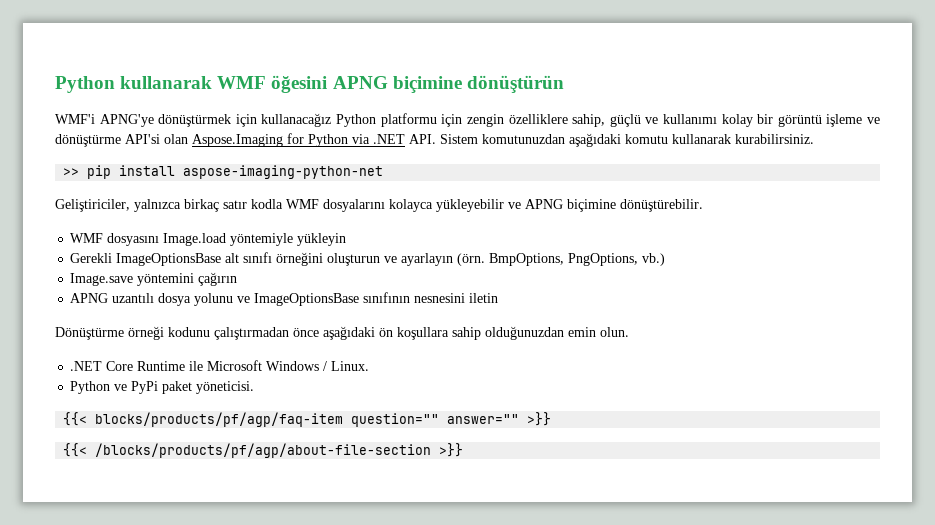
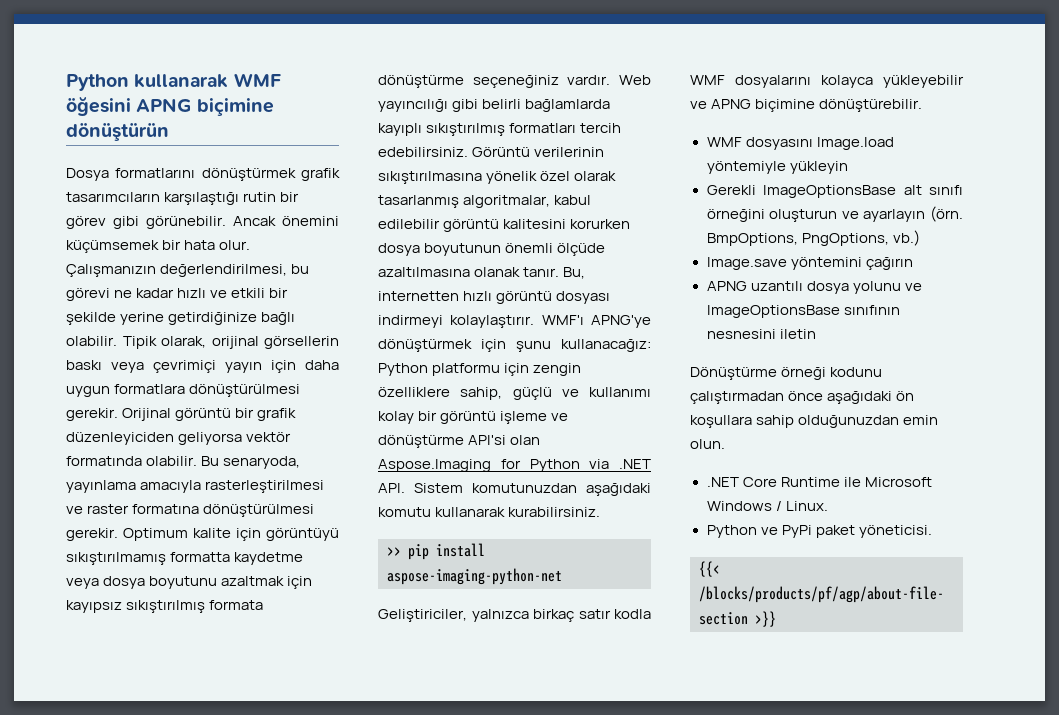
[55,114,95,124] WMF'i -> [66,168,340,181] [66,192,300,205] [66,216,339,229] [66,240,251,253] [66,264,310,277] [66,288,289,301] [66,312,296,325] [66,336,339,349] [66,360,339,373] [66,384,301,397] [66,408,297,421] [66,432,292,445] [66,456,301,469] [66,480,325,493] [66,504,315,517] [66,528,339,541] [66,552,304,565] [66,576,313,589] [66,600,264,613] [378,75,651,88] [378,99,611,112] [378,123,622,136] [378,147,605,157] [378,171,617,184] [378,195,592,208] [378,219,631,232] [378,243,606,256] [378,267,586,279] [378,291,611,304] [378,315,584,328] Dosya formatlarını dönüştürmek grafik tasarımcıların karşılaştığı rutin bir görev gibi görünebilir. Ancak önemini küçümsemek bir hata olur. Çalışmanızın değerlendirilmesi, bu görevi ne kadar hızlı ve etkili bir şekilde yerine getirdiğinize bağlı olabilir. Tipik olarak, orijinal görsellerin baskı veya çevrimiçi yayın için daha uygun formatlara dönüştürülmesi gerekir. Orijinal görüntü bir grafik düzenleyiciden geliyorsa vektör formatında olabilir. Bu senaryoda, yayınlama amacıyla rasterleştirilmesi ve raster formatına dönüştürülmesi gerekir. Optimum kalite için görüntüyü sıkıştırılmamış formatta kaydetme veya dosya boyutunu azaltmak için kayıpsız sıkıştırılmış formata dönüştürme seçeneğiniz vardır. Web yayıncılığı gibi belirli bağlamlarda kayıplı sıkıştırılmış formatları tercih edebilirsiniz. Görüntü verilerinin sıkıştırılmasına yönelik özel olarak tasarlanmış algoritmalar, kabul edilebilir görüntü kalitesini korurken dosya boyutunun önemli ölçüde azaltılmasına olanak tanır. Bu, internetten hızlı görüntü dosyası indirmeyi kolaylaştırır. WMF'ı
[261,113,332,127] kullanacağız -> [516,339,651,352] şunu kullanacağız:
[63,412,552,427] // {{< blocks/products/pf/agp/faq-item question="" answer="" >}} -> (932, 531) none

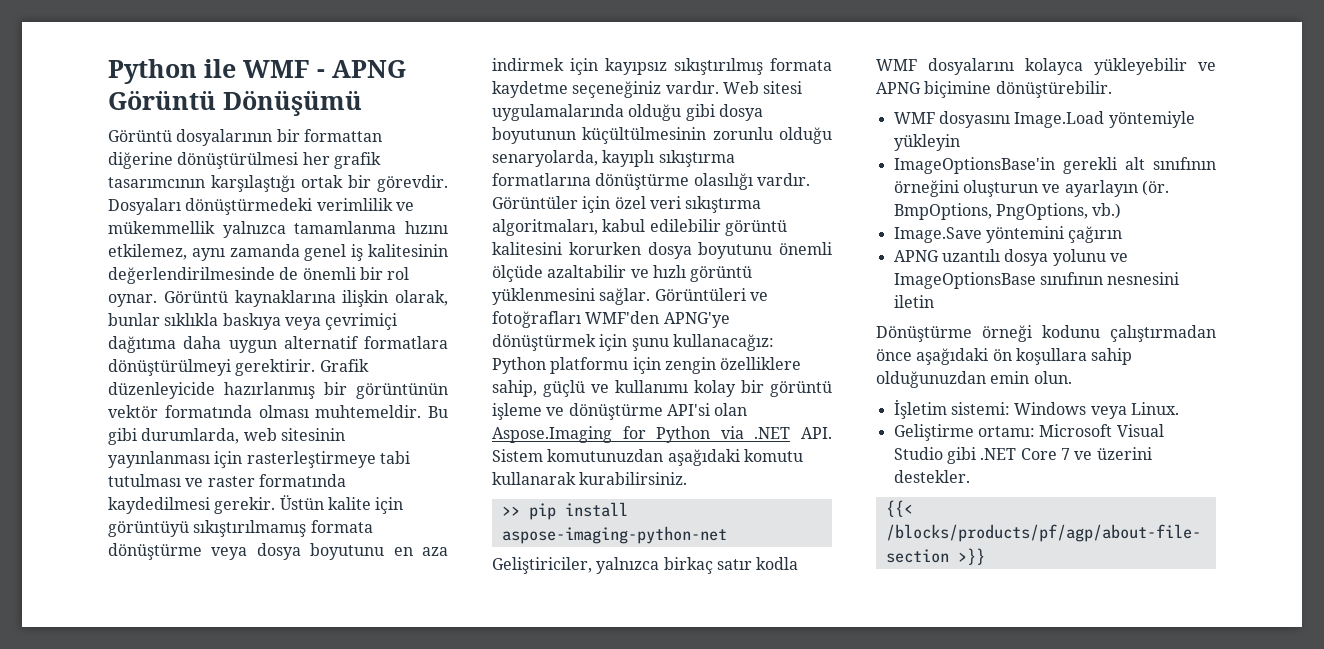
[66,73,281,91] [66,97,274,116] [66,123,169,141] [66,168,340,181] [66,192,300,205] [66,216,339,229] [66,240,251,253] [66,264,310,277] [66,288,289,301] [66,312,296,325] [66,336,339,349] [66,360,339,373] [66,384,301,397] [66,408,297,421] [66,432,292,445] [66,456,301,469] [66,480,325,493] [66,504,315,517] [66,528,188,541] Python kullanarak WMF öğesini APNG biçimine dönüştürün // Dosya formatlarını dönüştürmek grafik tasarımcıların karşılaştığı rutin bir görev gibi görünebilir. Ancak önemini küçümsemek bir hata olur. Çalışmanızın değerlendirilmesi, bu görevi ne kadar hızlı ve etkili bir şekilde yerine getirdiğinize bağlı olabilir. Tipik olarak, orijinal görsellerin baskı veya çevrimiçi yayın için daha uygun formatlara dönüştürülmesi gerekir. Orijinal görüntü bir grafik düzenleyiciden geliyorsa vektör formatında olabilir. Bu senaryoda, yayınlama amacıyla rasterleştirilmesi ve raster formatına dönüştürülmesi gerekir. Optimum -> [108,59,406,84] [108,91,362,116] [108,129,382,146] [108,152,381,169] [108,175,448,192] [108,198,414,215] [108,221,449,238] [108,244,449,261] [108,267,410,284] [108,290,448,307] [108,313,398,330] [108,336,448,353] [108,359,369,376] [108,382,448,399] [108,405,448,418] [108,428,345,445] [108,451,410,468] [108,474,346,487] [108,495,324,514] Python ile WMF - APNG Görüntü Dönüşümü // Görüntü dosyalarının bir formattan diğerine dönüştürülmesi her grafik tasarımcının karşılaştığı ortak bir görevdir. Dosyaları dönüştürmedeki verimlilik ve mükemmellik yalnızca tamamlanma hızını etkilemez, aynı zamanda genel iş kalitesinin değerlendirilmesinde de önemli bir rol oynar. Görüntü kaynaklarına ilişkin olarak, bunlar sıklıkla baskıya veya çevrimiçi dağıtıma daha uygun alternatif formatlara dönüştürülmeyi gerektirir. Grafik düzenleyicide hazırlanmış bir görüntünün vektör formatında olması muhtemeldir. Bu gibi durumlarda, web sitesinin yayınlanması için rasterleştirmeye tabi tutulması ve raster formatında kaydedilmesi gerekir. Üstün
[170,552,304,565] formatta kaydetme -> [310,520,373,533] [108,543,202,560] formata dönüştürme
[221,576,285,586] azaltmak -> [393,547,448,556] [492,58,564,71] en aza indirmek
[378,75,464,88] dönüştürme -> [492,81,568,98] kaydetme
[378,99,611,112] [378,123,622,136] [378,147,605,157] [378,171,617,184] [378,195,551,208] yayıncılığı gibi belirli bağlamlarda kayıplı sıkıştırılmış formatları tercih edebilirsiniz. Görüntü verilerinin sıkıştırılmasına yönelik özel olarak tasarlanmış algoritmalar, -> [763,81,803,94] [492,104,763,121] [492,127,832,144] [492,150,735,167] [492,173,810,190] [492,196,762,213] [492,219,598,236] sitesi uygulamalarında olduğu gibi dosya boyutunun küçültülmesinin zorunlu olduğu senaryolarda, kayıplı sıkıştırma formatlarına dönüştürme olasılığı vardır. Görüntüler için özel veri sıkıştırma algoritmaları,
[424,243,502,256] boyutunun -> [698,242,773,259] boyutunu
[378,267,586,279] [378,291,611,304] [378,315,584,328] azaltılmasına olanak tanır. Bu, internetten hızlı görüntü dosyası indirmeyi kolaylaştırır. WMF'ı -> [547,265,753,282] [492,288,768,305] [492,311,660,328] azaltabilir ve hızlı görüntü yüklenmesini sağlar. Görüntüleri ve fotoğrafları WMF'den
[816,137,894,150] Image.load -> [1014,111,1105,128] Image.Load
[706,185,963,198] Gerekli ImageOptionsBase alt sınıfı -> [893,157,1216,174] ImageOptionsBase'in gerekli alt sınıfının
[930,206,963,222] (örn. -> [1141,180,1169,196] (ör.
[706,257,787,270] Image.save -> [893,227,982,243] Image.Save
[706,477,932,487] [706,501,828,511] [706,525,932,538] .NET Core Runtime ile Microsoft Windows / Linux. // Python ve PyPi paket yöneticisi. -> [893,399,1179,419] [893,424,1164,441] [893,447,1152,464] [893,470,970,483] İşletim sistemi: Windows veya Linux. // Geliştirme ortamı: Microsoft Visual Studio gibi .NET Core 7 ve üzerini destekler.

